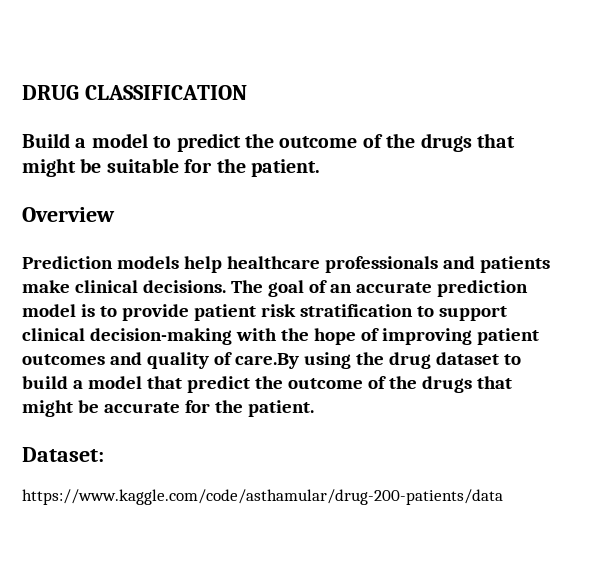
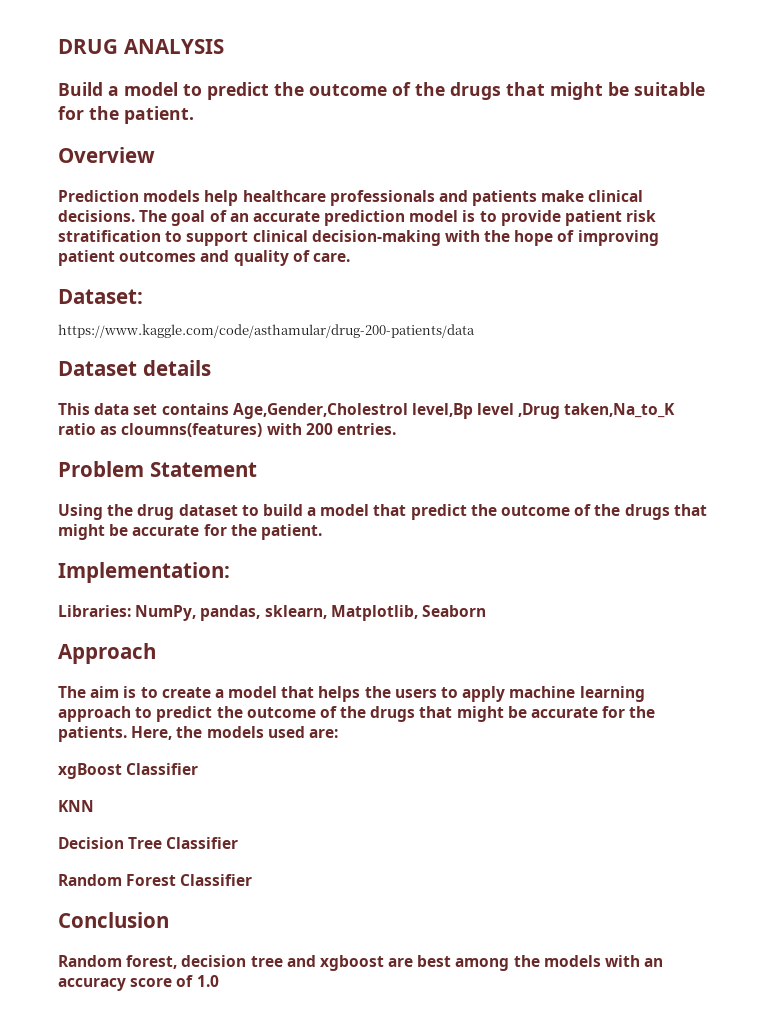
[84,85,247,100] CLASSIFICATION -> [123,39,224,54] ANALYSIS
[234,352,351,369] care.By using -> [312,253,350,262] [58,289,143,304] [58,324,475,338] [58,360,211,376] [58,403,676,419] [58,423,396,437] [58,461,257,477] [58,504,103,520] care. // Dataset: // https://www.kaggle.com/code/asthamular/drug-200-patients/data // Dataset details // This data set contains Age,Gender,Cholestrol level,Bp level ,Drug taken,Na_to_K ratio as cloumns(features) with 200 entries. // Problem Statement // Using
[22,447,104,462] [22,489,503,505] Dataset: // https://www.kaggle.com/code/asthamular/drug-200-patients/data -> [58,562,230,583] [58,605,486,621] [58,643,156,664] [58,686,645,702] [58,706,656,722] [58,726,338,742] [58,763,199,779] [58,800,94,812] [58,837,239,849] [58,874,253,886] [58,912,169,928] [58,955,664,971] [58,975,219,991] Implementation: // Libraries: NumPy, pandas, sklearn, Matplotlib, Seaborn // Approach // The aim is to create a model that helps the users to apply machine learning approach to predict the outcome of the drugs that might be accurate for the patients. Here, the models used are: // xgBoost Classifier // KNN // Decision Tree Classifier // Random Forest Classifier // Conclusion // Random forest, decision tree and xgboost are best among the models with an accuracy score of 1.0

